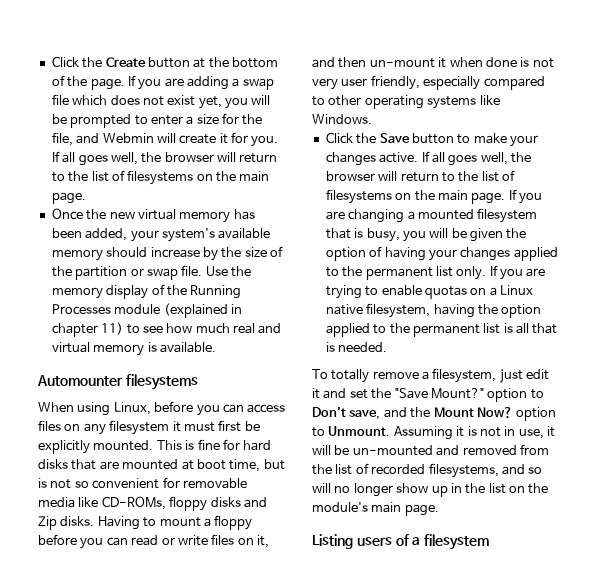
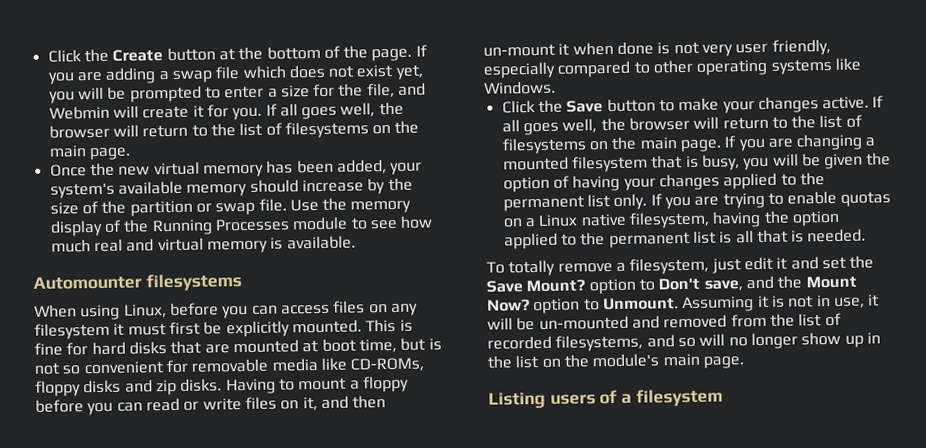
[163,303,242,318] [51,322,124,337] (explained in chapter 11) -> (349, 223) none
[38,516,57,530] Zip -> [155,379,177,396] zip
[394,388,484,399] "Save Mount?" -> [486,279,586,293] Save Mount?

